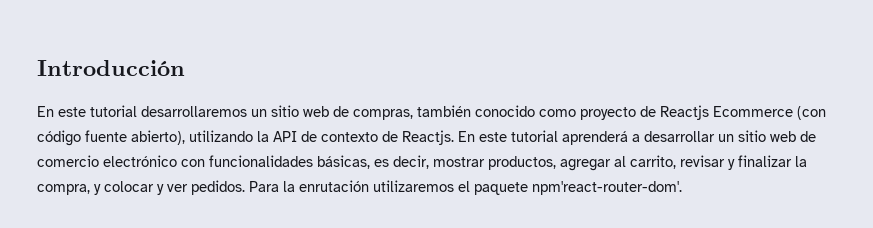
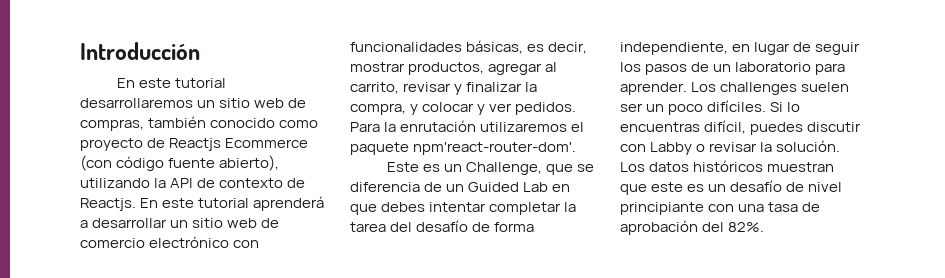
(682, 188) none -> [386,162,594,175] [350,182,571,192] [350,202,577,215] [350,220,535,232] [620,42,861,55] [620,62,846,75] [620,82,850,95] [620,100,801,115] [620,120,862,135] [620,140,841,155] [620,160,835,172] [620,180,843,195] [620,202,821,215] [620,220,765,235] // Este es un Challenge, que se diferencia de un Guided Lab en que debes intentar completar la tarea del desafío de forma independiente, en lugar de seguir los pasos de un laboratorio para aprender. Los challenges suelen ser un poco difíciles. Si lo encuentras difícil, puedes discutir con Labby o revisar la solución. Los datos históricos muestran que este es un desafío de nivel principiante con una tasa de aprobación del 82%.

